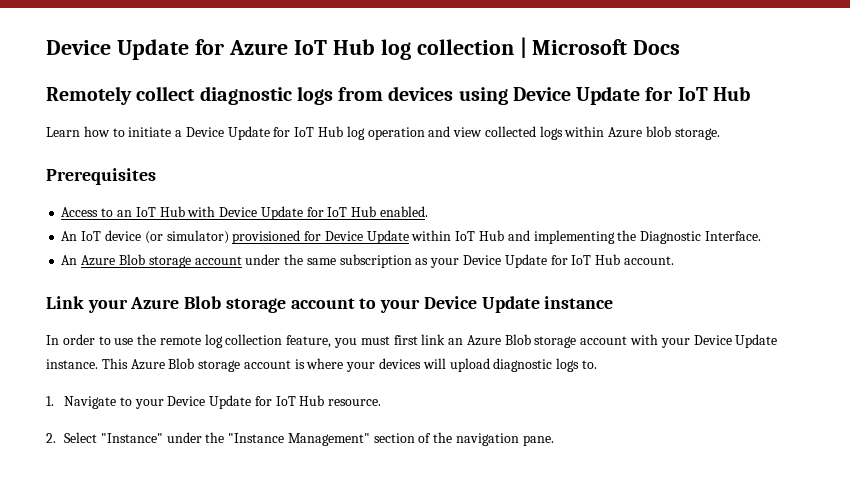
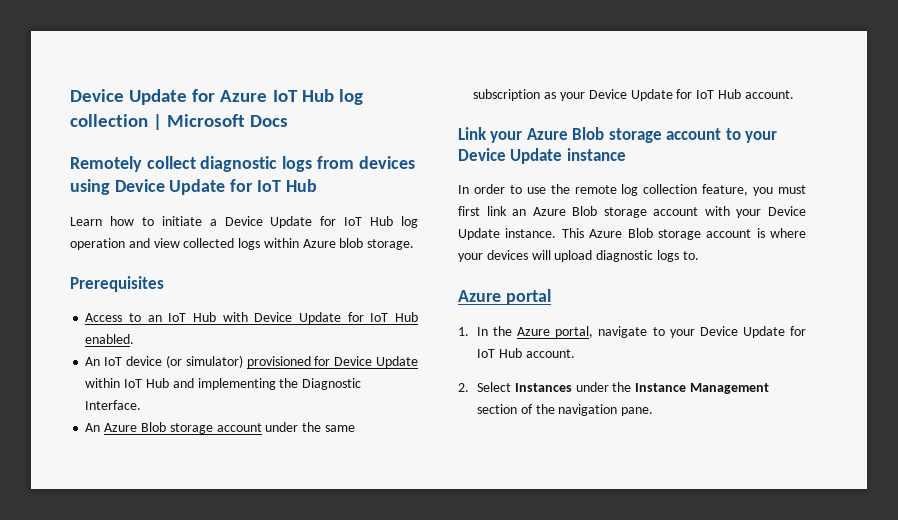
(597, 364) none -> [458,289,551,305] // Azure portal
[64,396,117,409] Navigate -> [476,326,648,338] In the Azure portal, navigate
[328,399,382,406] resource. -> [525,349,575,358] account.
[100,432,370,446] "Instance" under the "Instance Management" -> [514,382,769,394] Instances under the Instance Management

